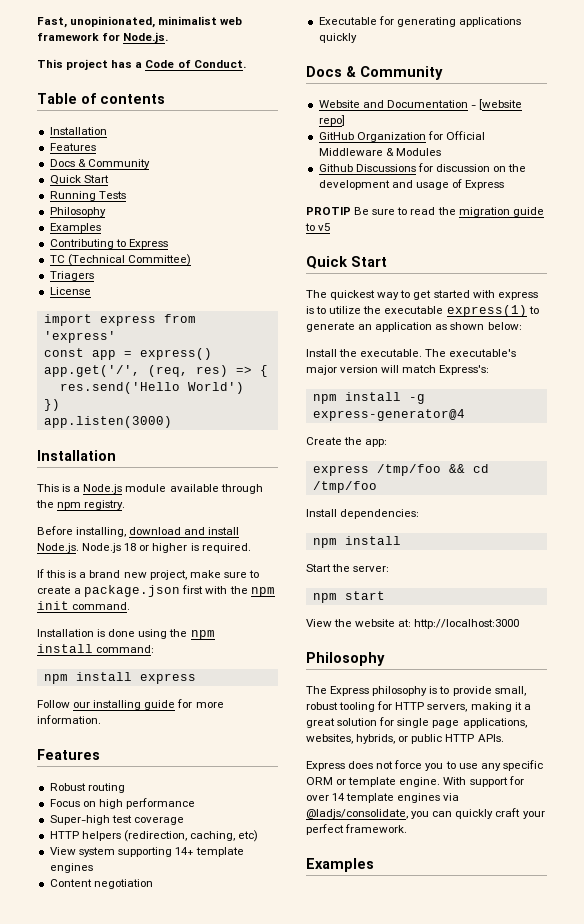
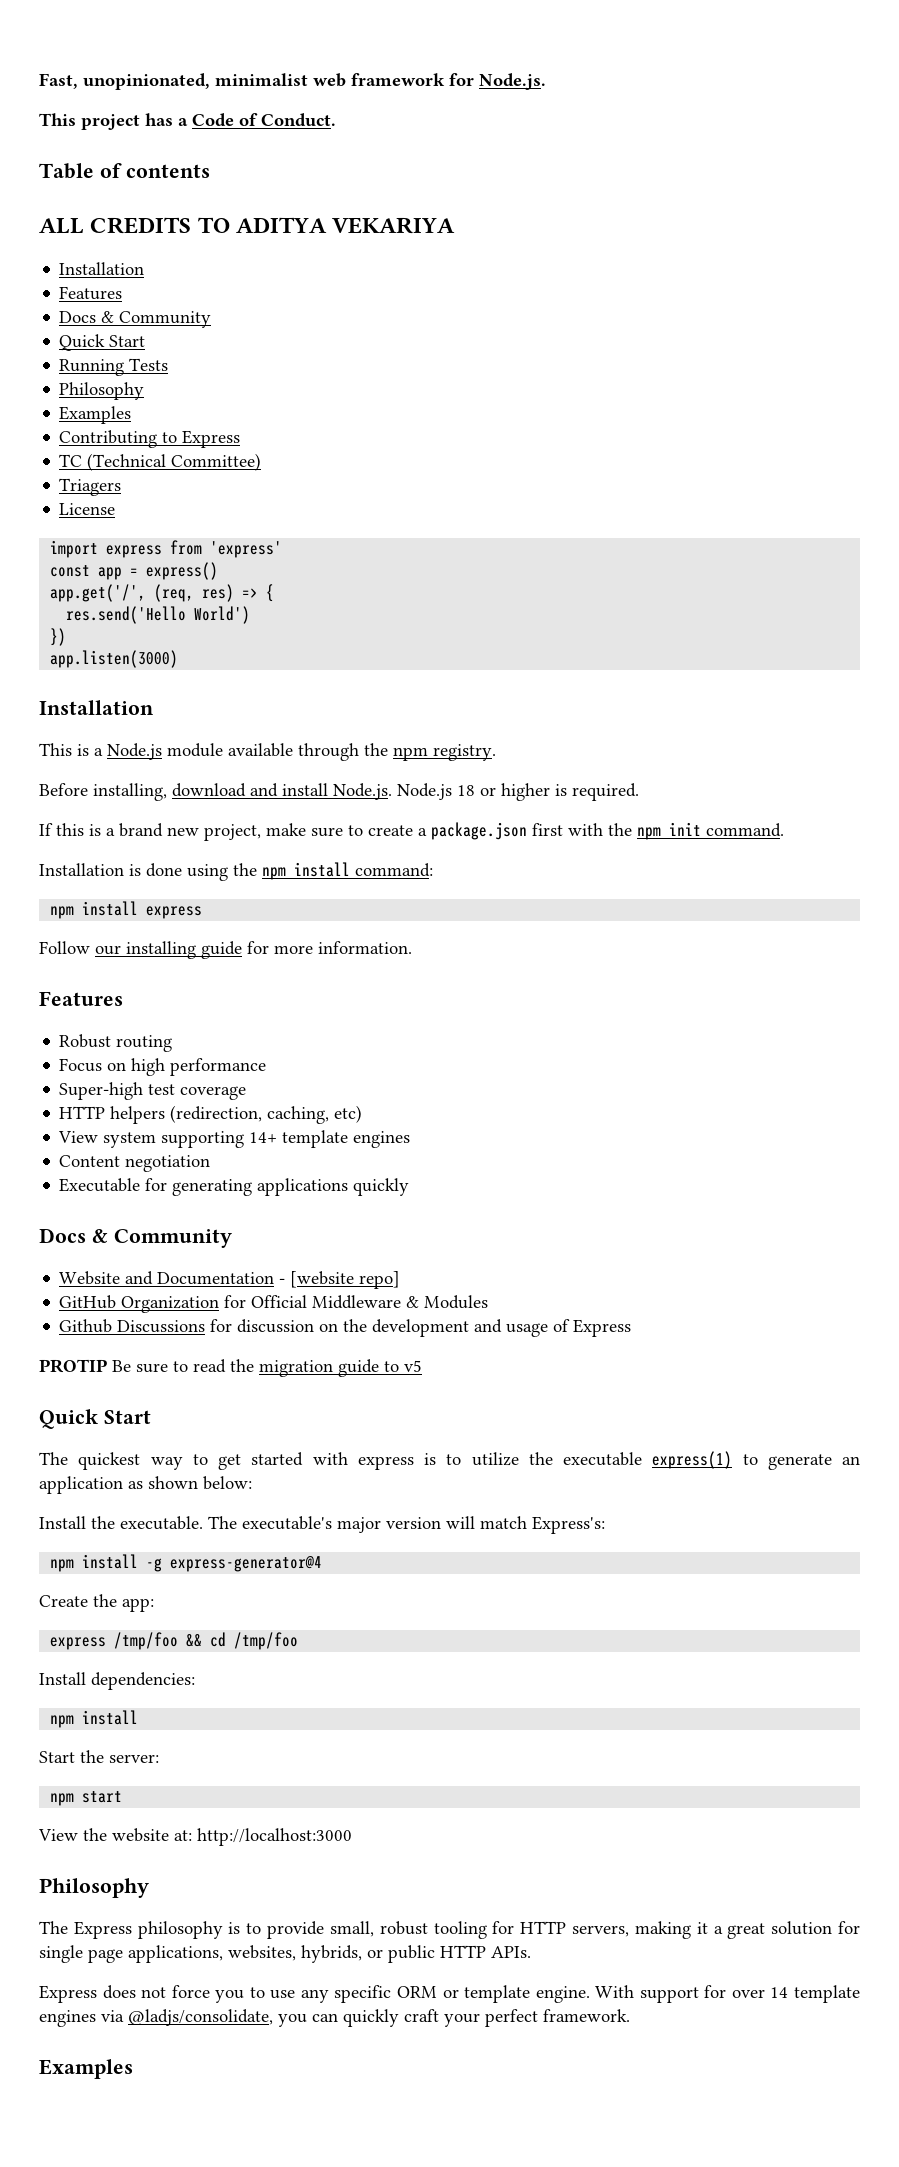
(165, 99) none -> [39,217,456,234] // ALL CREDITS TO ADITYA VEKARIYA

